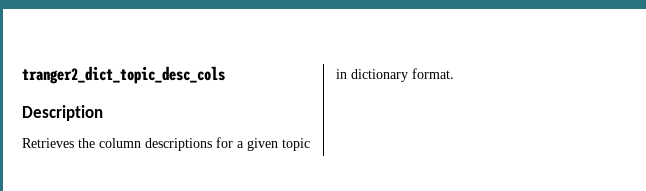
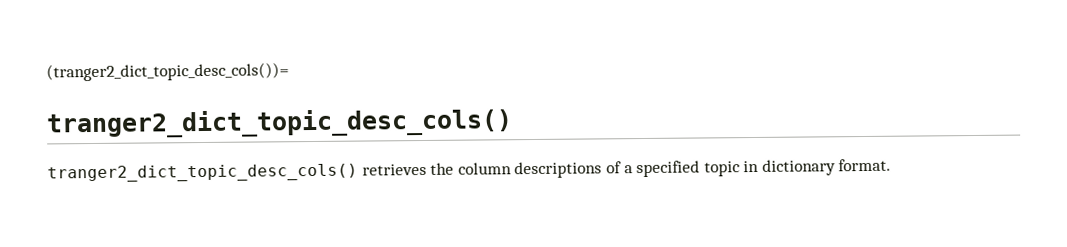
[22,66,225,84] [22,105,103,121] [22,137,278,151] tranger2_dict_topic_desc_cols // Description // Retrieves the column descriptions for a given -> [46,62,289,82] [46,108,513,139] [47,160,701,183] (tranger2_dict_topic_desc_cols())= // tranger2_dict_topic_desc_cols() // tranger2_dict_topic_desc_cols() retrieves the column descriptions of a specified

